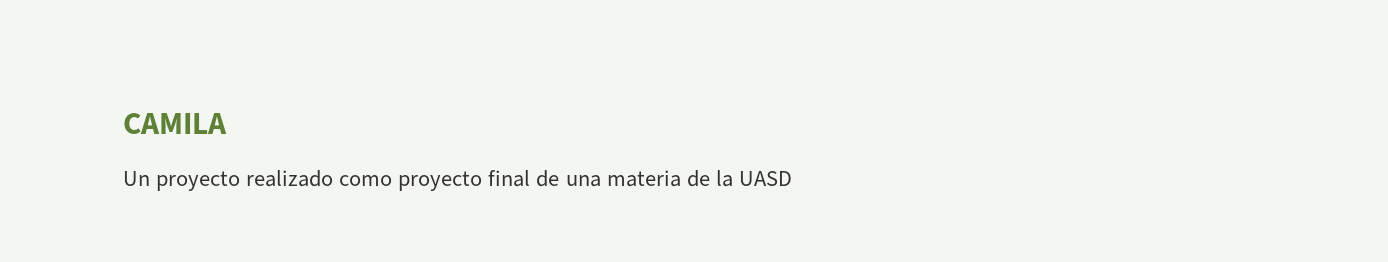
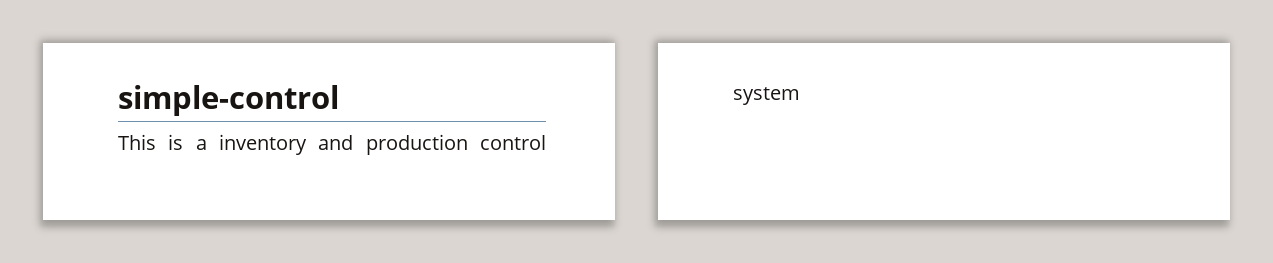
[123,113,227,134] [123,170,792,191] CAMILA // Un proyecto realizado como proyecto final de una materia de la UASD -> [118,85,339,116] [118,134,546,155] [733,87,800,105] simple-control // This is a inventory and production control system

